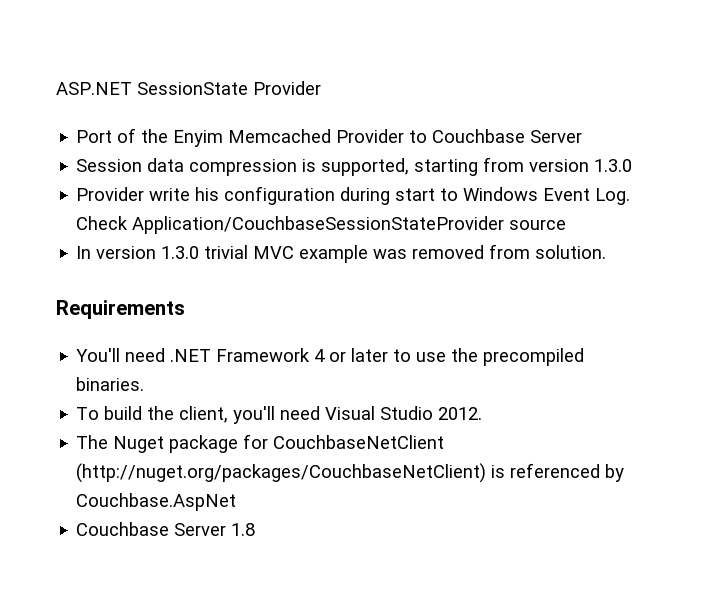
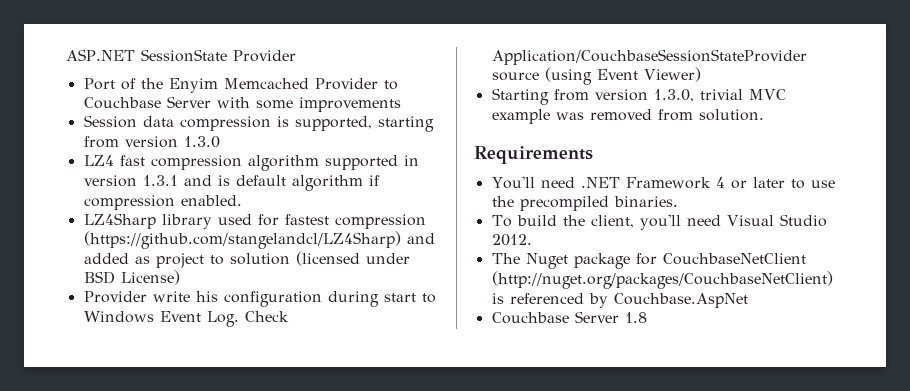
(583, 136) none -> [216,97,401,112] with some improvements
(633, 165) none -> [83,155,419,171] [83,175,380,191] [83,195,242,210] [83,213,426,229] [83,231,435,249] [83,251,410,268] [83,270,180,285] // LZ4 fast compression algorithm supported in version 1.3.1 and is default algorithm if compression enabled. // LZ4Sharp library used for fastest compression (https://github.com/stangelandcl/LZ4Sharp) and added as project to solution (licensed under BSD License)
[76,246,200,259] // In version 1.3.0 -> [544,67,701,85] [491,88,694,105] (using Event Viewer) // Starting from version 1.3.0,

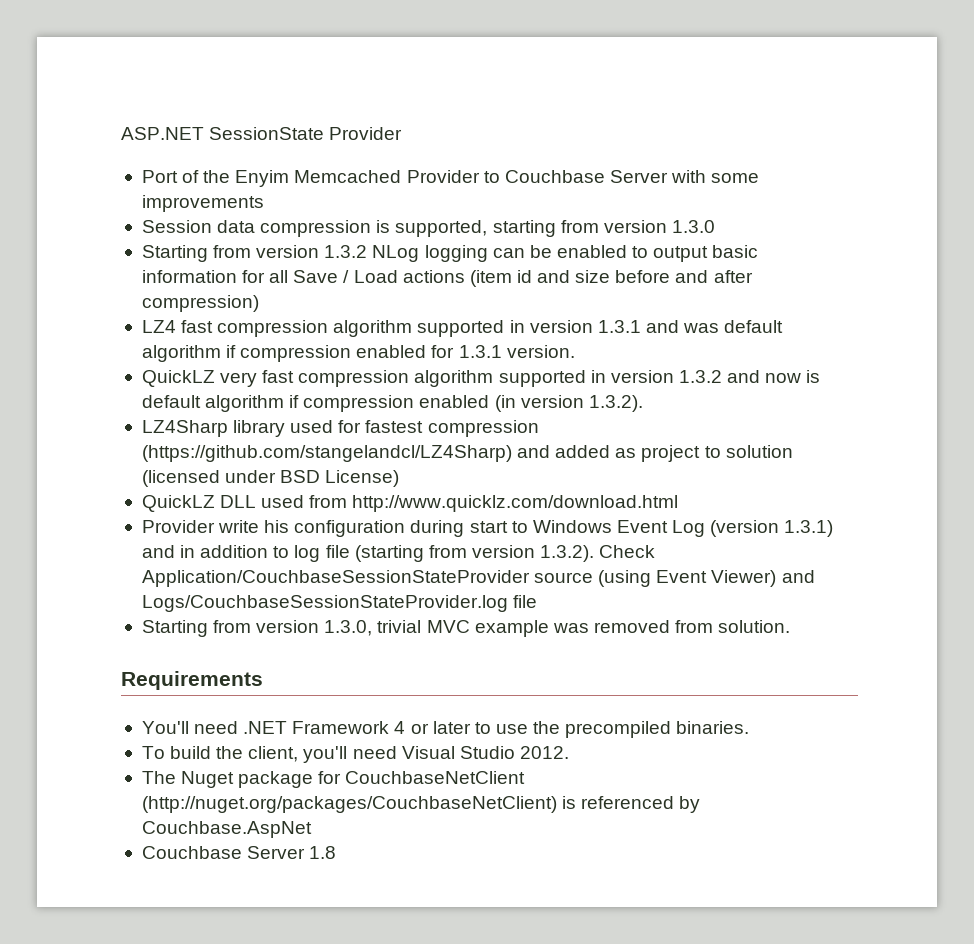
(220, 142) none -> [141,245,759,262] [141,270,753,287] [141,295,259,312] // Starting from version 1.3.2 NLog logging can be enabled to output basic information for all Save / Load actions (item id and size before and after compression)
(212, 180) none -> [683,320,784,333] [141,345,575,362] [141,370,802,387] was default algorithm if compression enabled for 1.3.1 version. // QuickLZ very fast compression algorithm supported in version 1.3.2 and now
[180,195,242,206] enabled. -> [419,395,643,412] enabled (in version 1.3.2).
(180, 277) none -> [141,495,679,512] // QuickLZ DLL used from http://www.quicklz.com/download.html
[206,311,239,327] Log. -> [672,520,834,537] [141,545,595,562] Log (version 1.3.1) and in addition to log file (starting from version 1.3.2).
(701, 74) none -> [781,570,815,583] [141,595,538,612] and Logs/CouchbaseSessionStateProvider.log file

